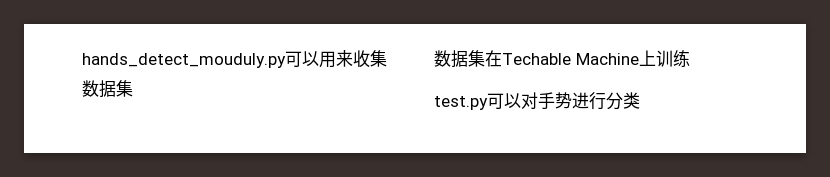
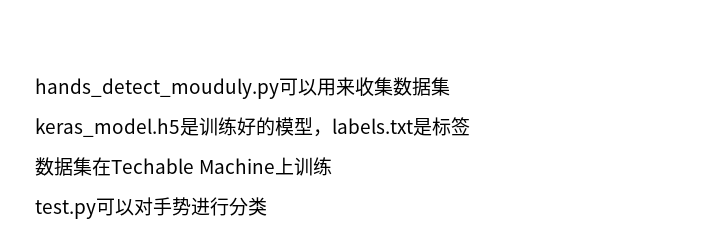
(133, 88) none -> [35,117,470,137] // keras_model.h5是训练好的模型，labels.txt是标签

